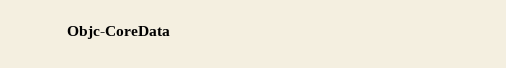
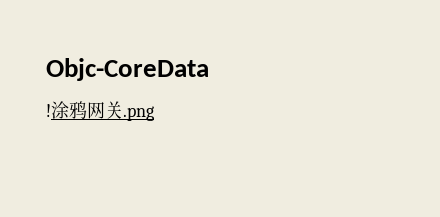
(170, 32) none -> [46,101,155,121] // !涂鸦网关.png

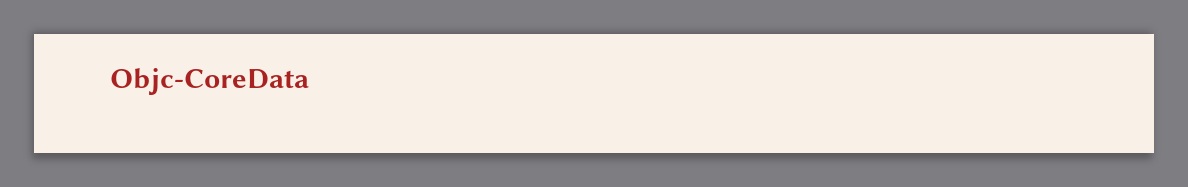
[46,101,155,121] // !涂鸦网关.png -> (309, 81) none

